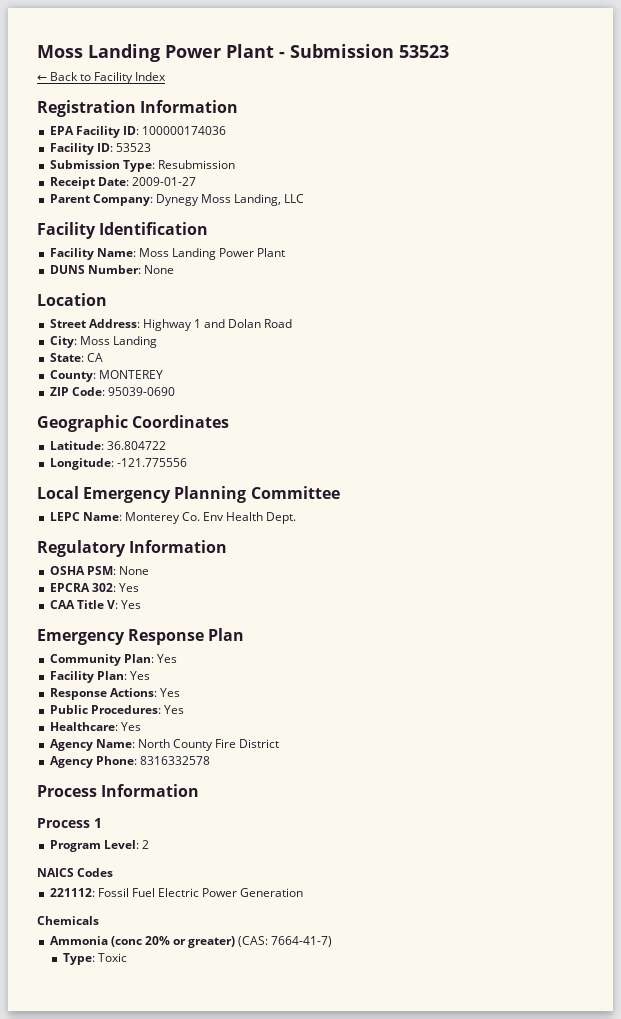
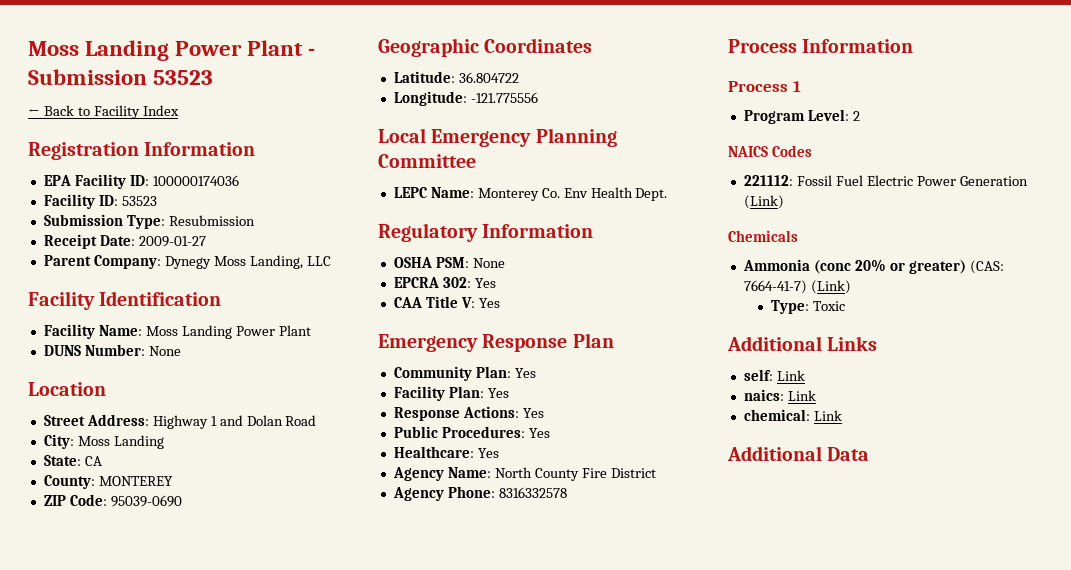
(304, 892) none -> [743,195,784,209] (Link)
(333, 941) none -> [810,280,851,294] (Link)
(127, 957) none -> [727,336,878,351] [743,369,805,381] [743,389,816,401] [743,409,842,421] [727,446,870,461] // Additional Links // self: Link // naics: Link // chemical: Link // Additional Data

